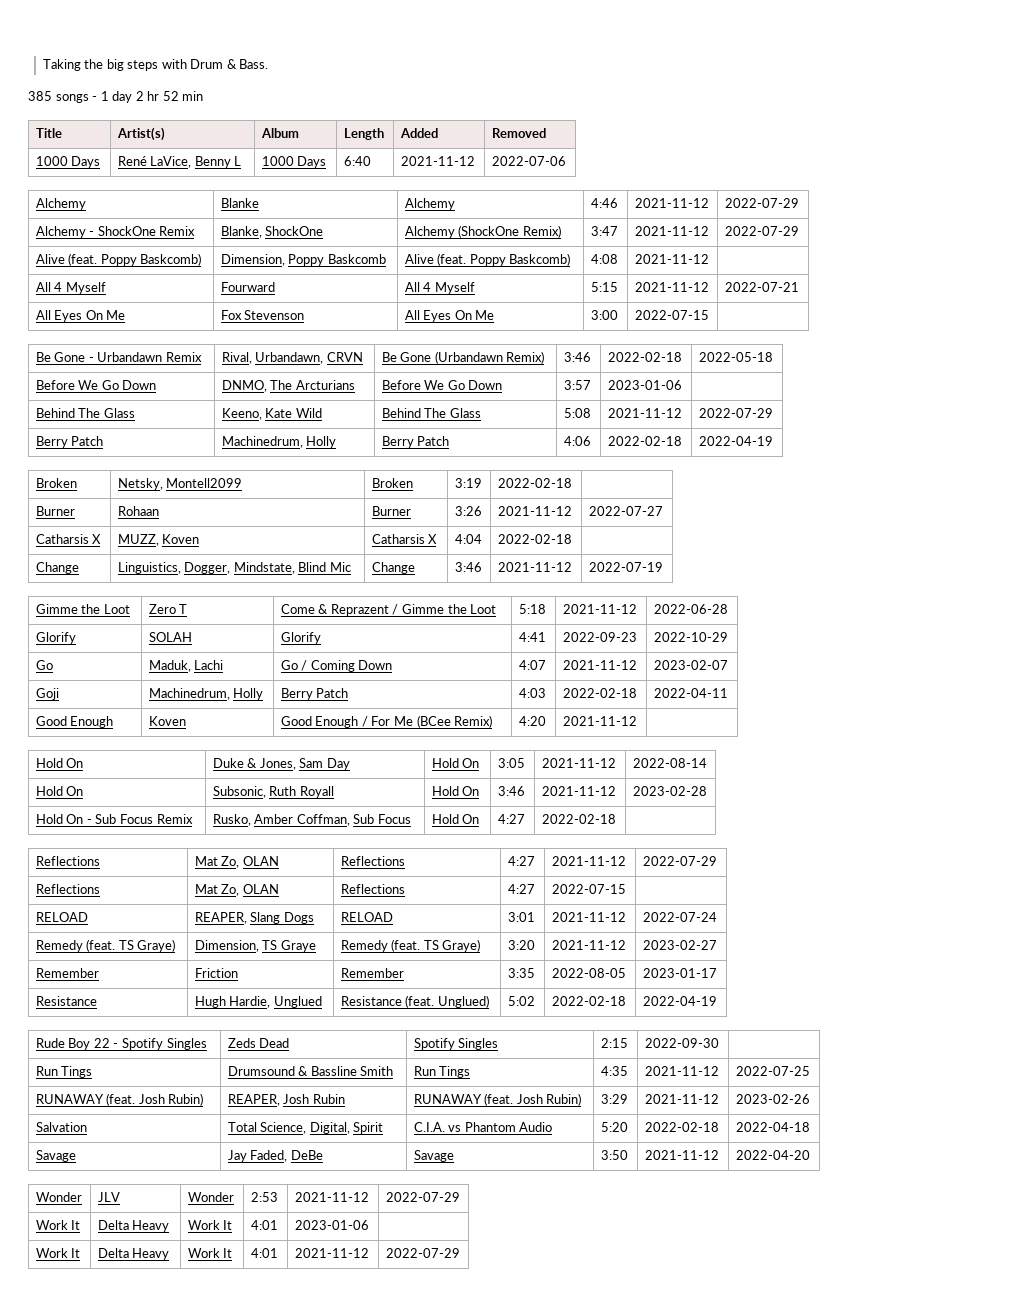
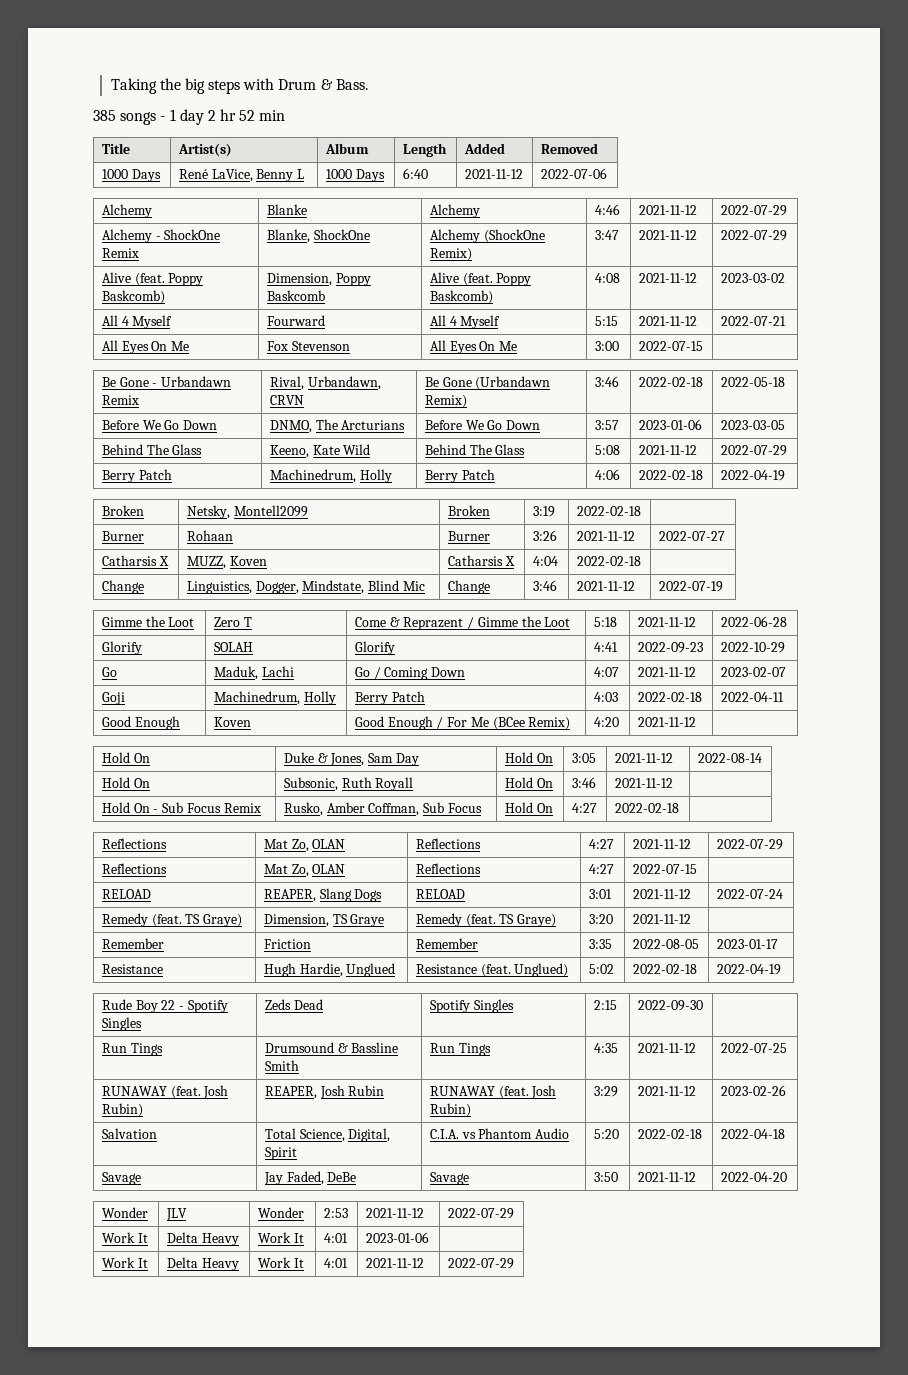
(709, 259) none -> [720,273,785,283] 2023-03-02
(682, 385) none -> [720,420,785,430] 2023-03-05
[632,786,707,796] 2023-02-28 -> (673, 783) none
[642,940,717,950] 2023-02-27 -> (691, 919) none

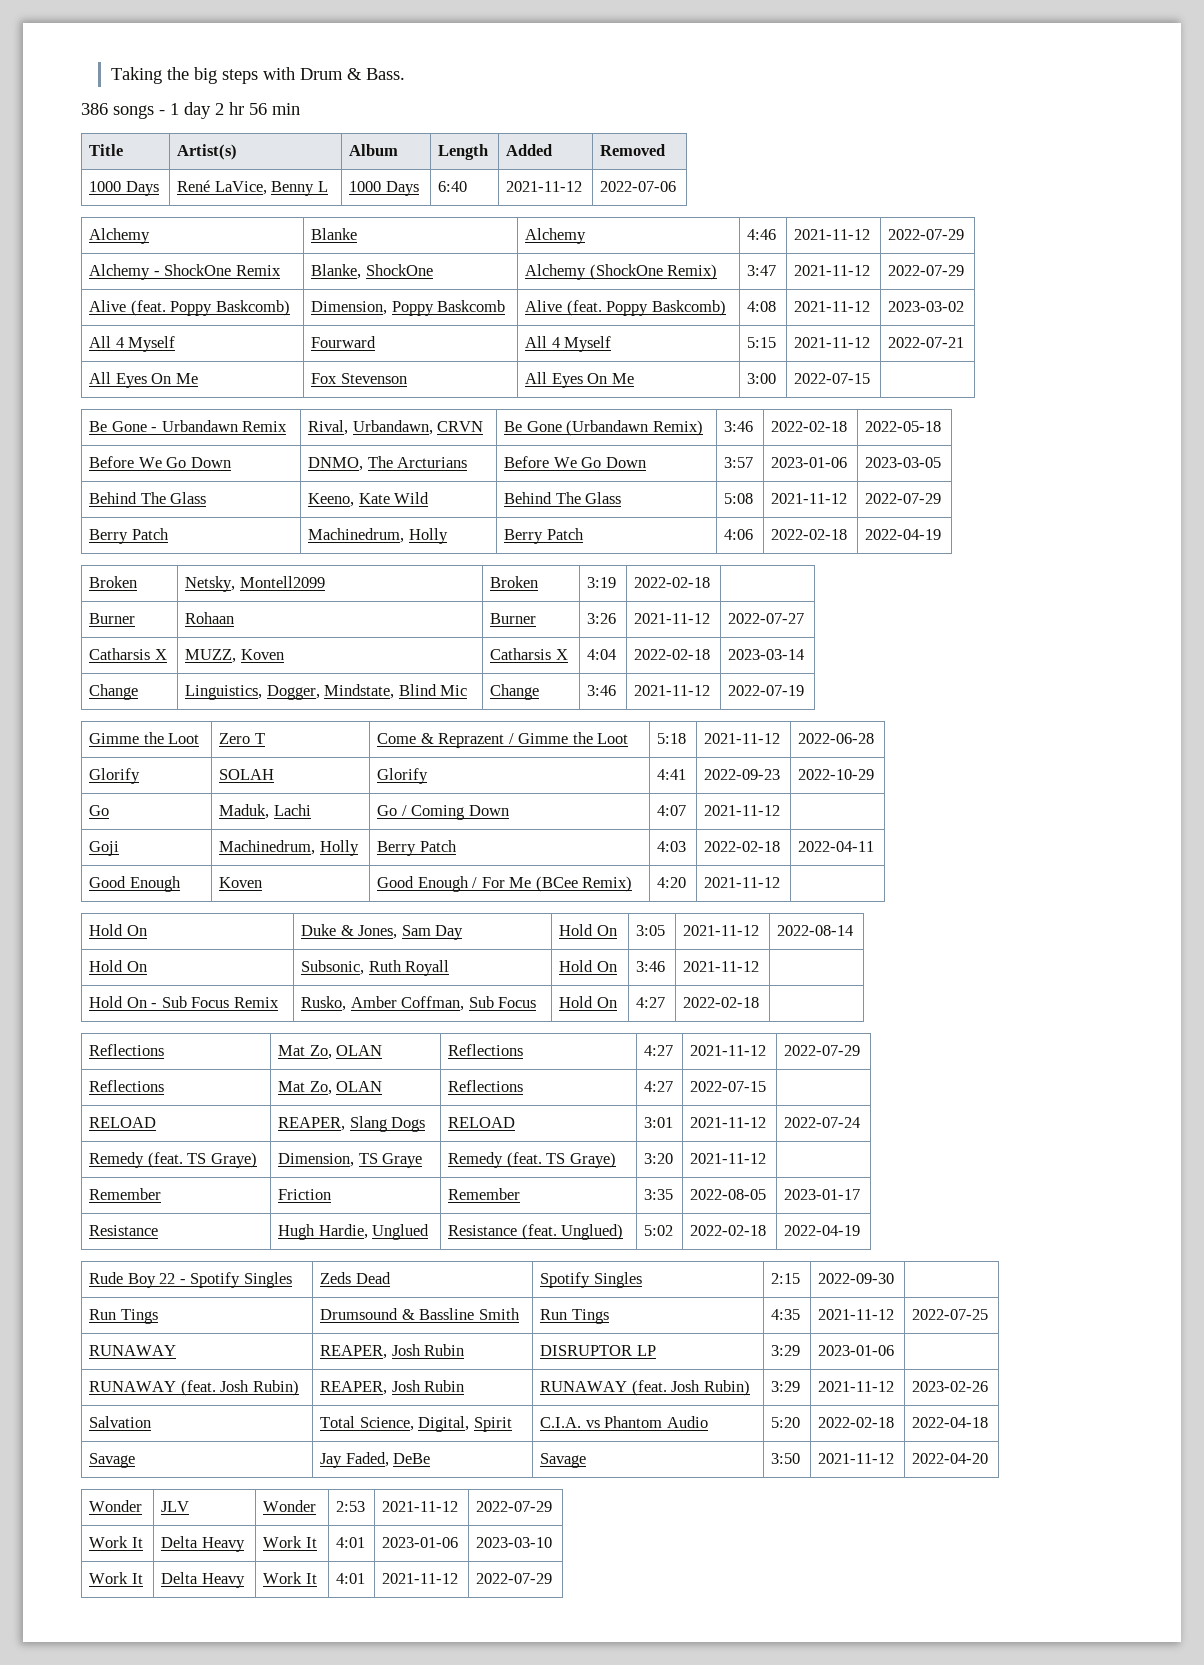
[93,110,116,121] 385 -> [81,103,108,115] 386
[239,110,256,121] 52 -> [249,103,267,115] 56
(641, 561) none -> [728,649,805,660] 2023-03-14
[720,667,786,677] 2023-02-07 -> (781, 810) none
(787, 1048) none -> [89,1345,177,1356] [320,1344,465,1359] [540,1345,656,1356] [771,1345,801,1356] [818,1345,895,1356] // RUNAWAY | REAPER, Josh Rubin | DISRUPTOR LP | 3:29 | 2023-01-06 |
(429, 1237) none -> [476,1537,553,1548] 2023-03-10

